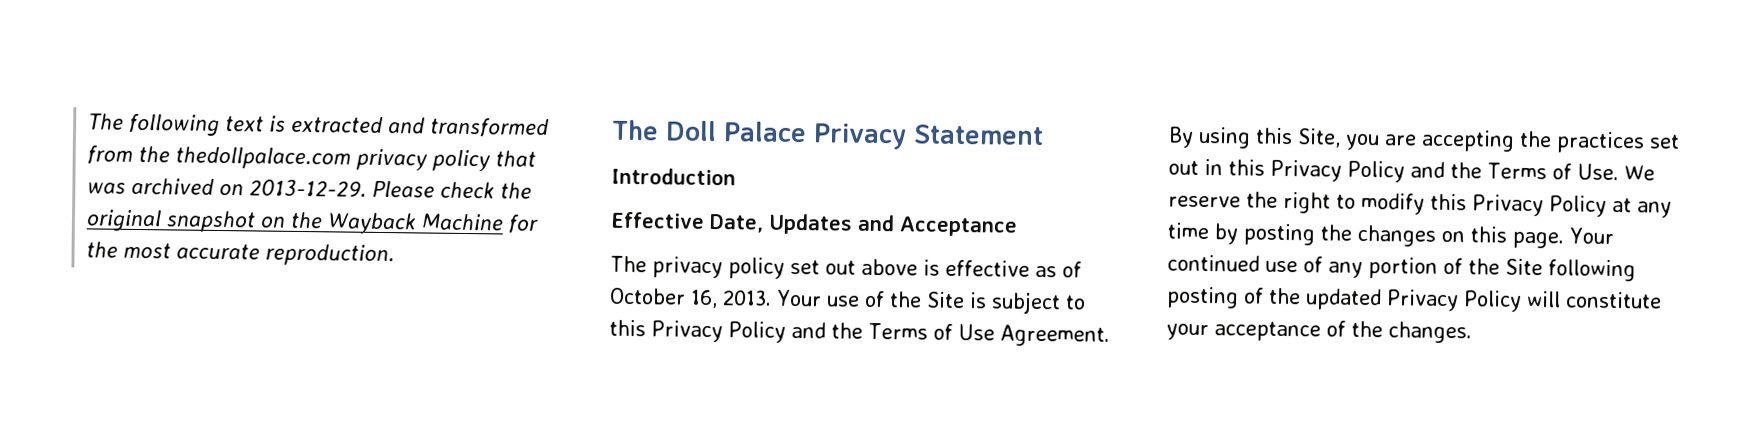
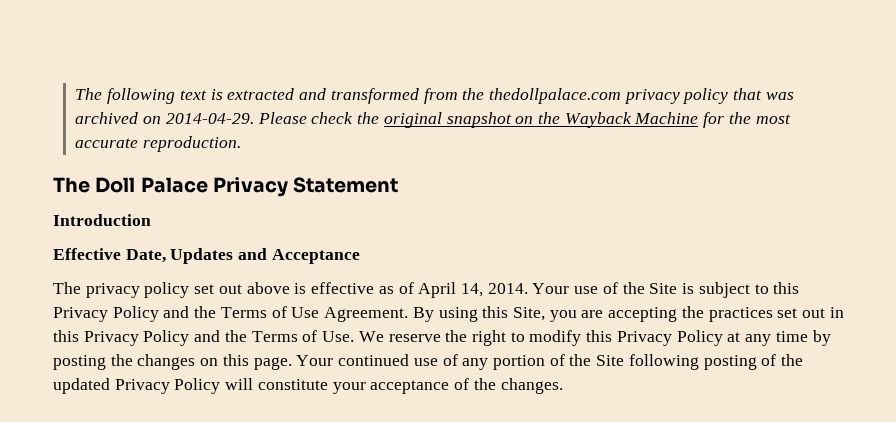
[249,179,368,198] 2013-12-29. -> [165,113,254,124] 2014-04-29.
[609,287,772,309] October 16, 2013. -> [418,282,528,298] April 14, 2014.

